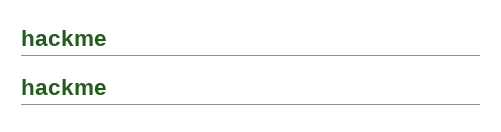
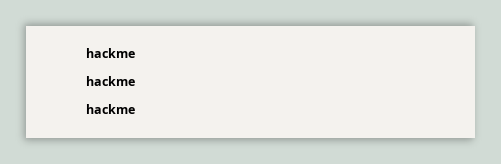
[21,30,107,46] [21,79,107,95] hackme // hackme -> [86,48,135,58] [86,76,135,86] [86,104,135,114] hackme // hackme // hackme

